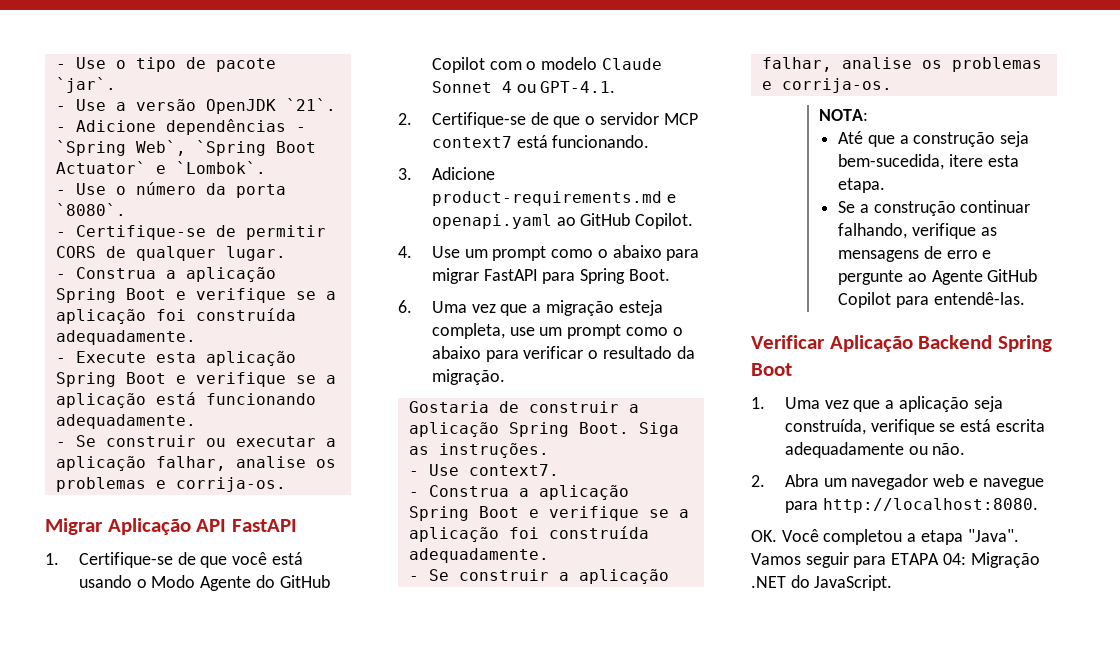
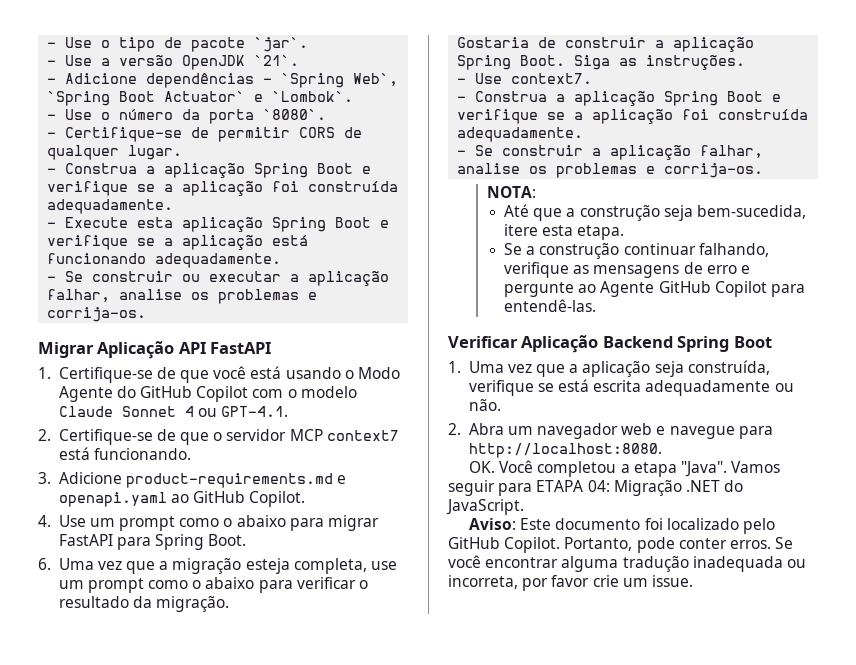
(893, 583) none -> [468,518,775,534] [448,537,794,553] [448,555,806,572] [448,575,693,591] // Aviso: Este documento foi localizado pelo GitHub Copilot. Portanto, pode conter erros. Se você encontrar alguma tradução inadequada ou incorreta, por favor crie um issue.

